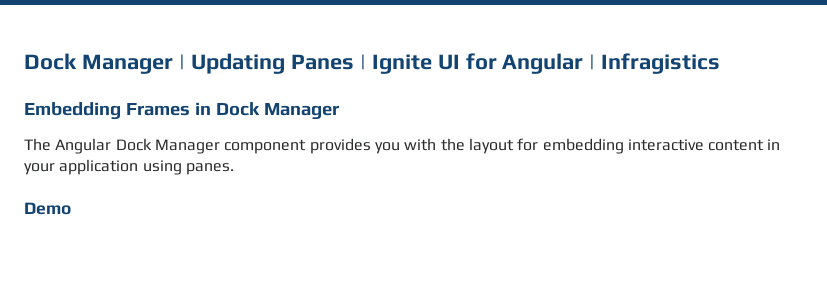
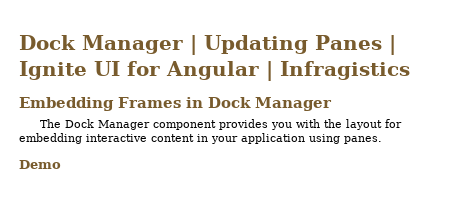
[55,138,112,154] Angular -> (62, 123) none

